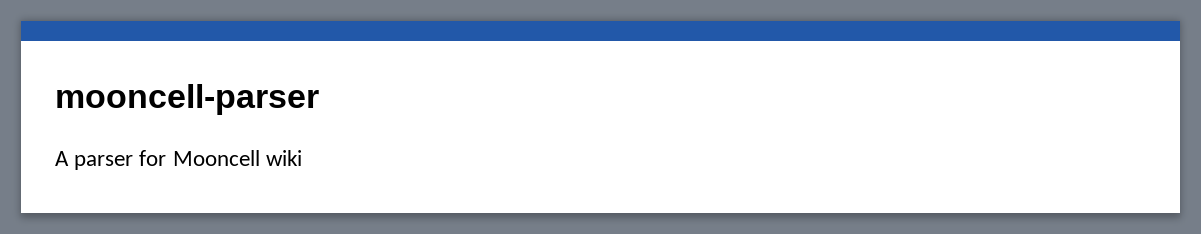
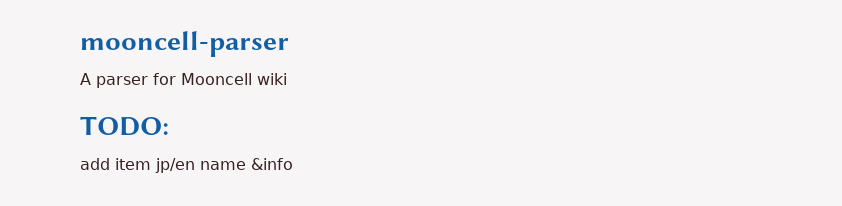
(302, 158) none -> [80,116,169,136] [80,158,293,173] // TODO: // add item jp/en name &info

